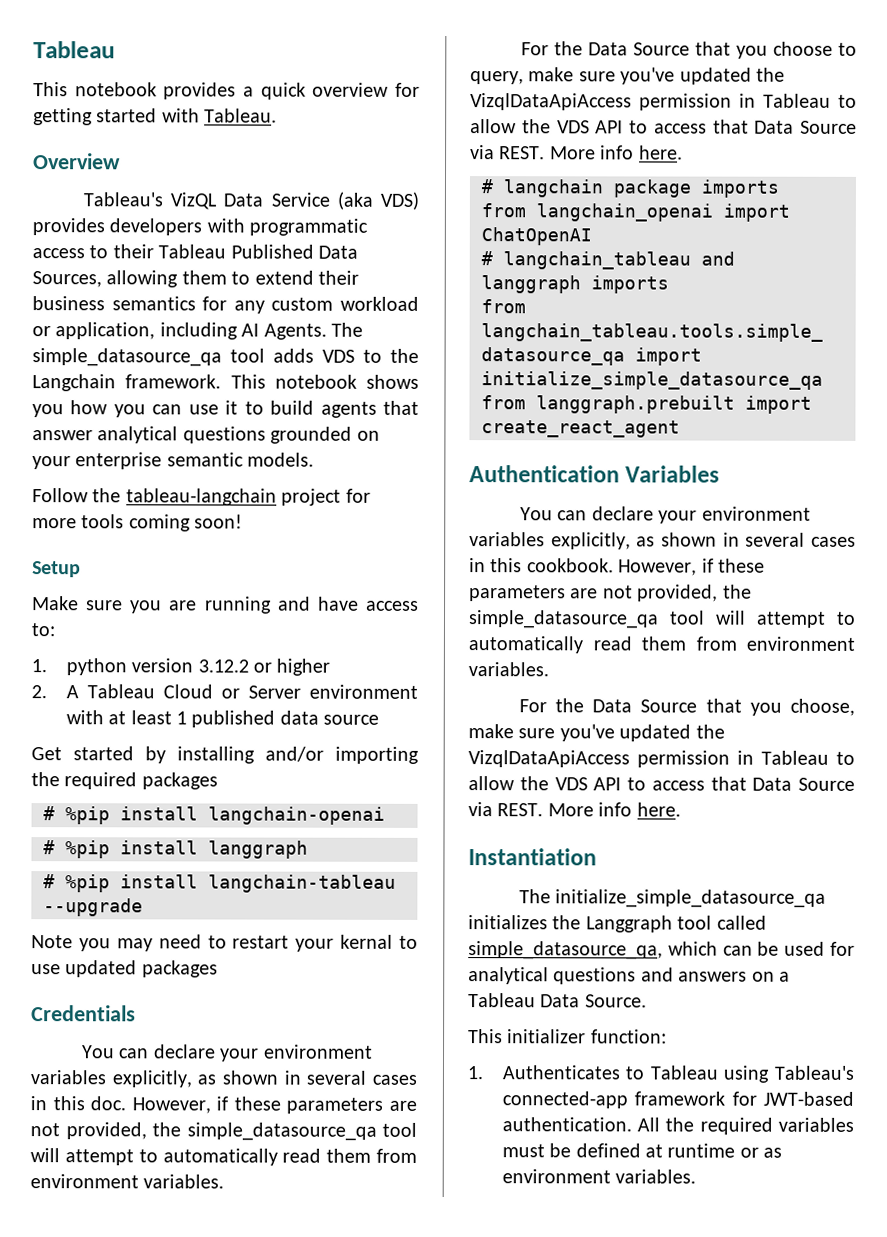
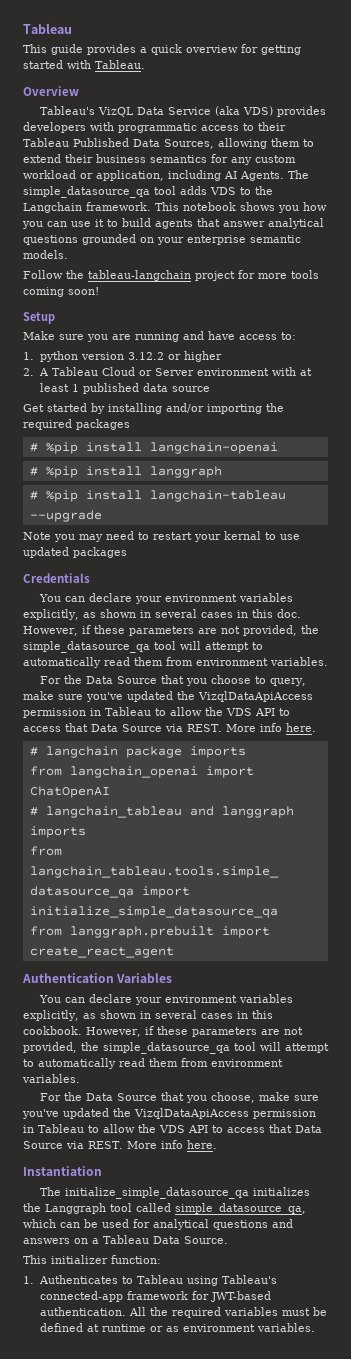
[74,82,157,97] notebook -> [51,44,83,55] guide

